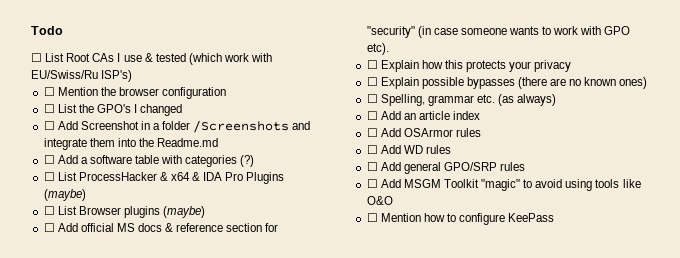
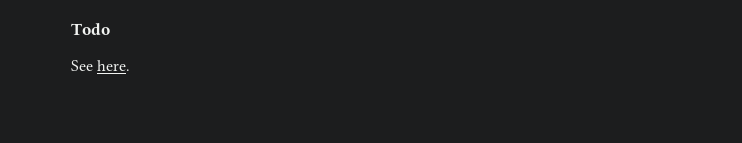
[31,53,273,65] [31,70,133,82] [43,87,227,99] [43,104,183,116] [43,120,311,133] [43,138,219,150] [43,155,255,167] [43,172,285,184] [43,189,86,201] [43,206,206,218] [43,223,279,232] [366,26,631,38] [366,43,389,55] [366,60,572,72] [366,77,648,89] [366,94,557,106] [366,111,481,120] [366,128,481,137] [366,145,451,154] [366,162,526,174] [366,179,641,191] [366,196,393,205] [366,213,555,225] ☐ List Root CAs I use & tested (which work with EU/Swiss/Ru ISP's) // ☐ Mention the browser configuration // ☐ List the GPO's I changed // ☐ Add Screenshot in a folder /Screenshots and integrate them into the Readme.md // ☐ Add a software table with categories (?) // ☐ List ProcessHacker & x64 & IDA Pro Plugins (maybe) // ☐ List Browser plugins (maybe) // ☐ Add official MS docs & reference section for "security" (in case someone wants to work with GPO etc). // ☐ Explain how this protects your privacy // ☐ Explain possible bypasses (there are no known ones) // ☐ Spelling, grammar etc. (as always) // ☐ Add an article index // ☐ Add OSArmor rules // ☐ Add WD rules // ☐ Add general GPO/SRP rules // ☐ Add MSGM Toolkit "magic" to avoid using tools like O&O // ☐ Mention how to configure KeePass -> [71,60,131,71] See here.

